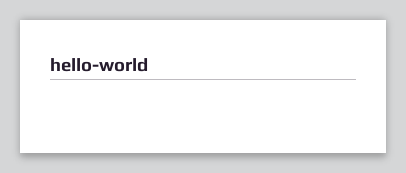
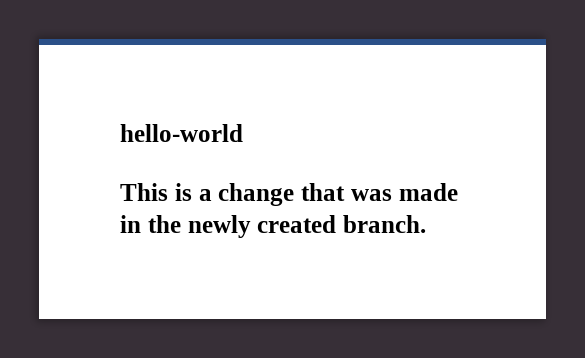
(148, 65) none -> [120,183,458,206] [120,215,426,238] // This is a change that was made in the newly created branch.

